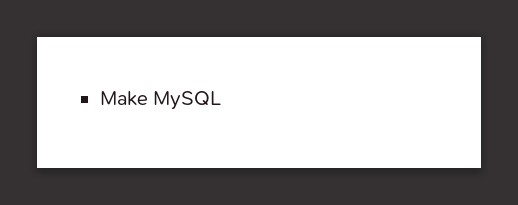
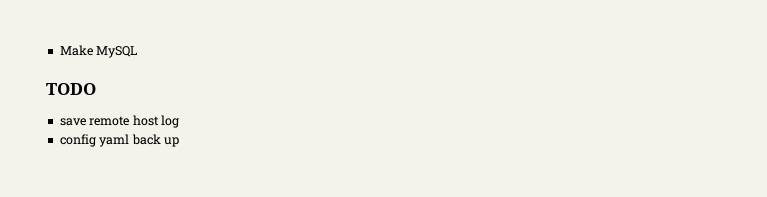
(222, 100) none -> [46,83,96,95] [59,115,179,128] [59,134,179,147] // TODO // save remote host log // config yaml back up

